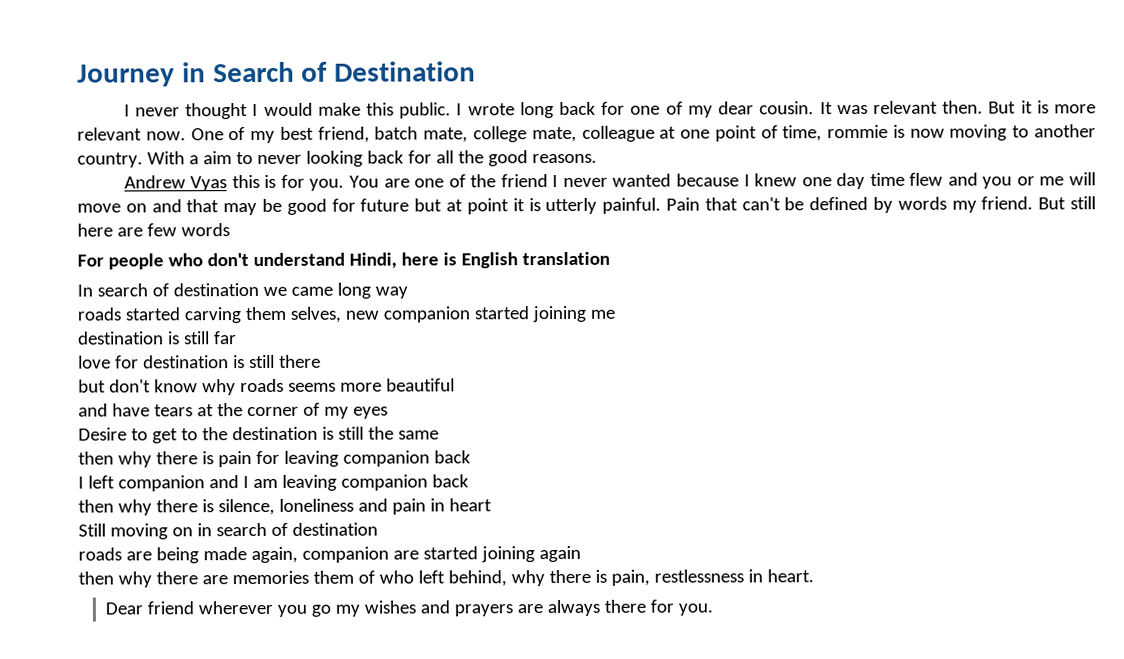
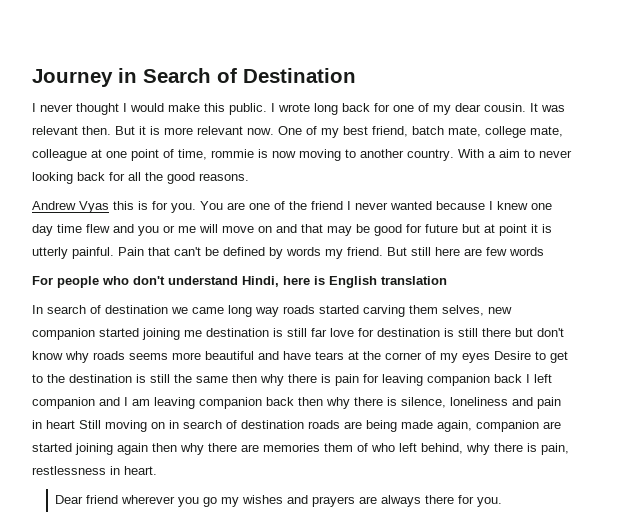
(408, 292) // -> (279, 312) none
(615, 314) // -> (202, 333) none
(237, 338) // -> (327, 332) none
(321, 361) // -> (511, 332) none
(455, 385) // -> (254, 355) none
(388, 412) // -> (490, 358) none
(439, 435) // -> (228, 379) none
(471, 457) // -> (522, 378) none
(469, 481) // -> (294, 401) none
(492, 505) // -> (75, 424) none
(378, 529) // -> (304, 424) none
(581, 554) // -> (148, 449) none

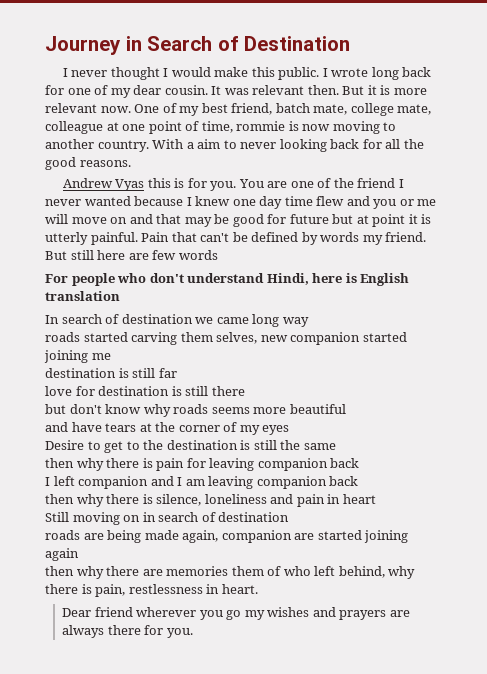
(279, 312) none -> (309, 322) //
(202, 333) none -> (111, 356) //
(327, 332) none -> (177, 373) //
(511, 332) none -> (245, 391) //
(254, 355) none -> (346, 409) //
(490, 358) none -> (290, 430) //
(228, 379) none -> (336, 446) //
(522, 378) none -> (360, 463) //
(294, 401) none -> (359, 481) //
(75, 424) none -> (376, 499) //
(304, 424) none -> (290, 517) //
(148, 449) none -> (79, 554) //

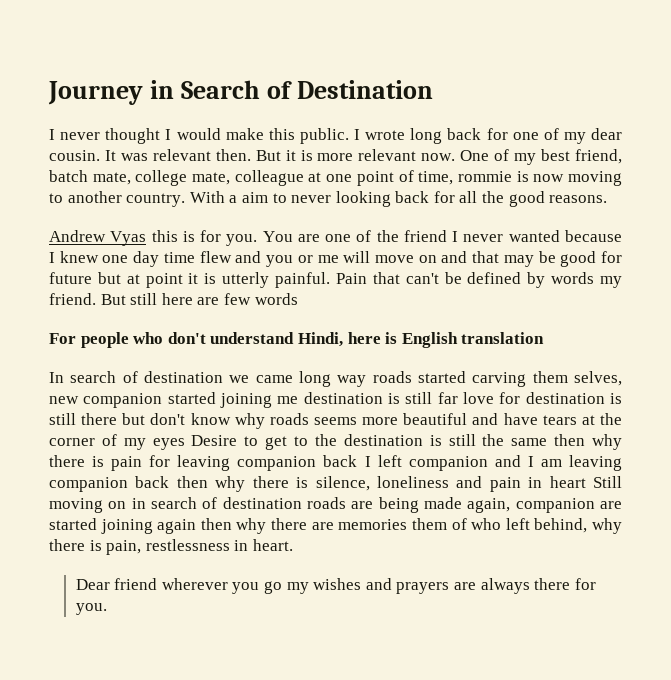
(309, 322) // -> (367, 381) none
(111, 356) // -> (299, 400) none
(177, 373) // -> (458, 398) none
(245, 391) // -> (118, 419) none
(346, 409) // -> (468, 419) none
(290, 430) // -> (185, 444) none
(336, 446) // -> (548, 442) none
(360, 463) // -> (358, 461) none
(359, 481) // -> (170, 482) none
(376, 499) // -> (586, 482) none
(290, 517) // -> (302, 503) none
(79, 554) // -> (197, 526) none

